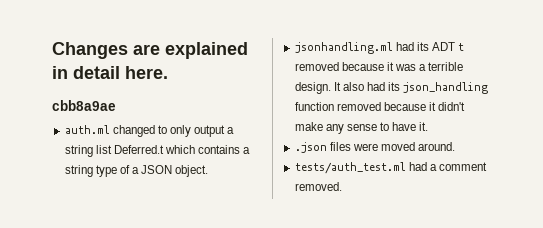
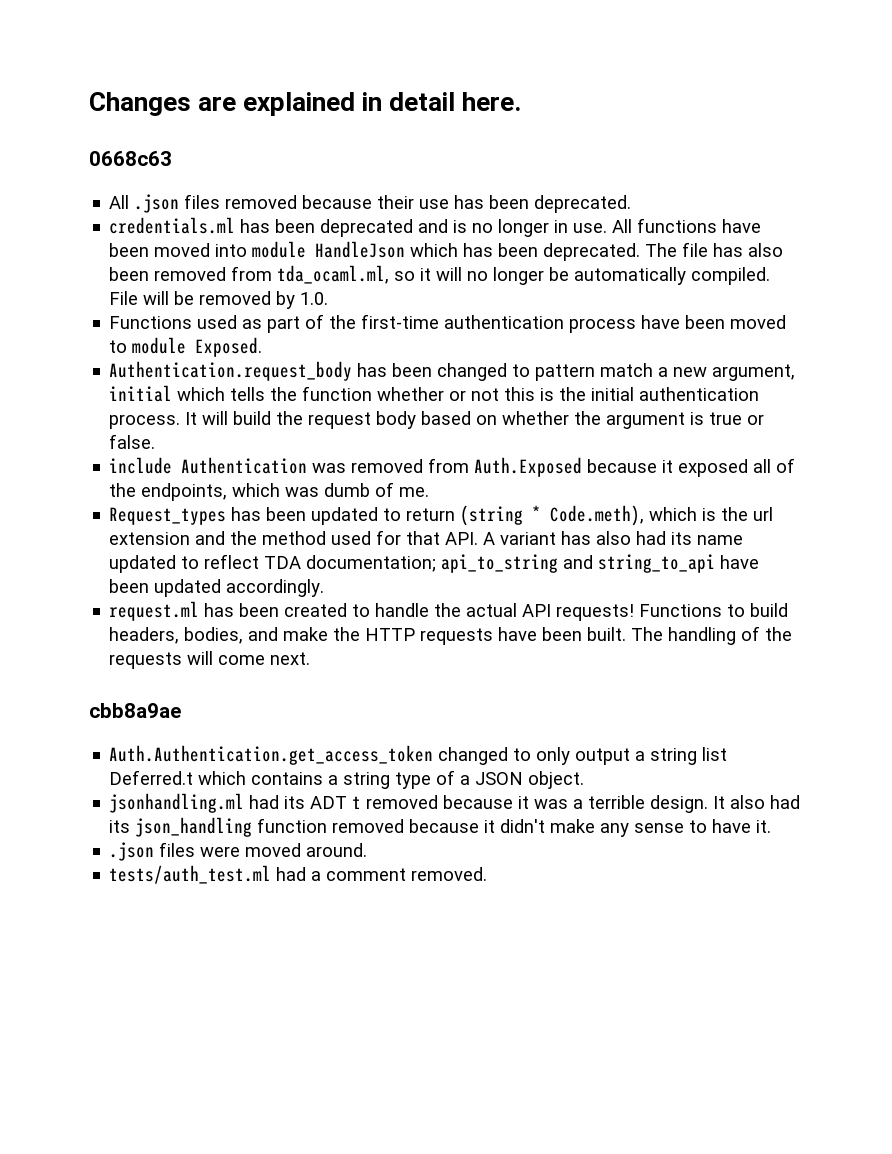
(168, 72) none -> [89,151,172,166] [109,194,632,213] [109,217,762,237] [109,241,784,261] [109,265,771,285] [109,291,329,309] [109,314,787,333] [109,337,263,357] [109,361,796,381] [109,385,760,402] [109,411,765,429] [109,434,156,449] [109,457,796,477] [109,482,430,501] [109,505,774,526] [109,530,744,545] [109,554,760,573] [109,579,325,597] [109,601,789,621] [109,626,793,645] [109,651,311,669] // 0668c63 // All .json files removed because their use has been deprecated. // credentials.ml has been deprecated and is no longer in use. All functions have been moved into module HandleJson which has been deprecated. The file has also been removed from tda_ocaml.ml, so it will no longer be automatically compiled. File will be removed by 1.0. // Functions used as part of the first-time authentication process have been moved to module Exposed. // Authentication.request_body has been changed to pattern match a new argument, initial which tells the function whether or not this is the initial authentication process. It will build the request body based on whether the argument is true or false. // include Authentication was removed from Auth.Exposed because it exposed all of the endpoints, which was dumb of me. // Request_types has been updated to return (string * Code.meth), which is the url extension and the method used for that API. A variant has also had its name updated to reflect TDA documentation; api_to_string and string_to_api have been updated accordingly. // request.ml has been created to handle the actual API requests! Functions to build headers, bodies, and make the HTTP requests have been built. The handling of the requests will come next.
[64,125,110,134] auth.ml -> [109,745,434,765] Auth.Authentication.get_access_token

